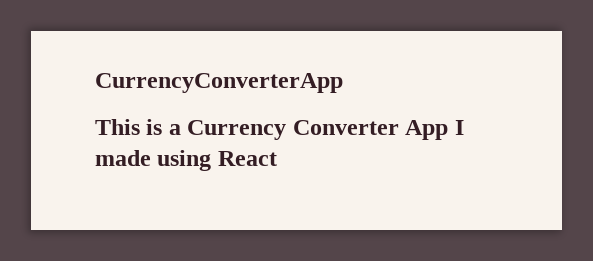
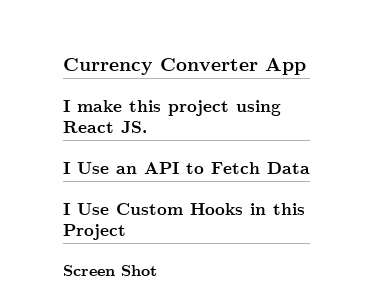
[95,73,343,93] [95,119,181,135] CurrencyConverterApp // This is a -> (63, 66) none
[454,120,464,135] [95,150,277,171] I made using React -> [63,100,281,116] [63,121,147,133] [63,162,310,174] [63,203,305,215] [63,224,126,240] [63,265,157,276] // I make this project using React JS. // I Use an API to Fetch Data // I Use Custom Hooks in this Project // Screen Shot

